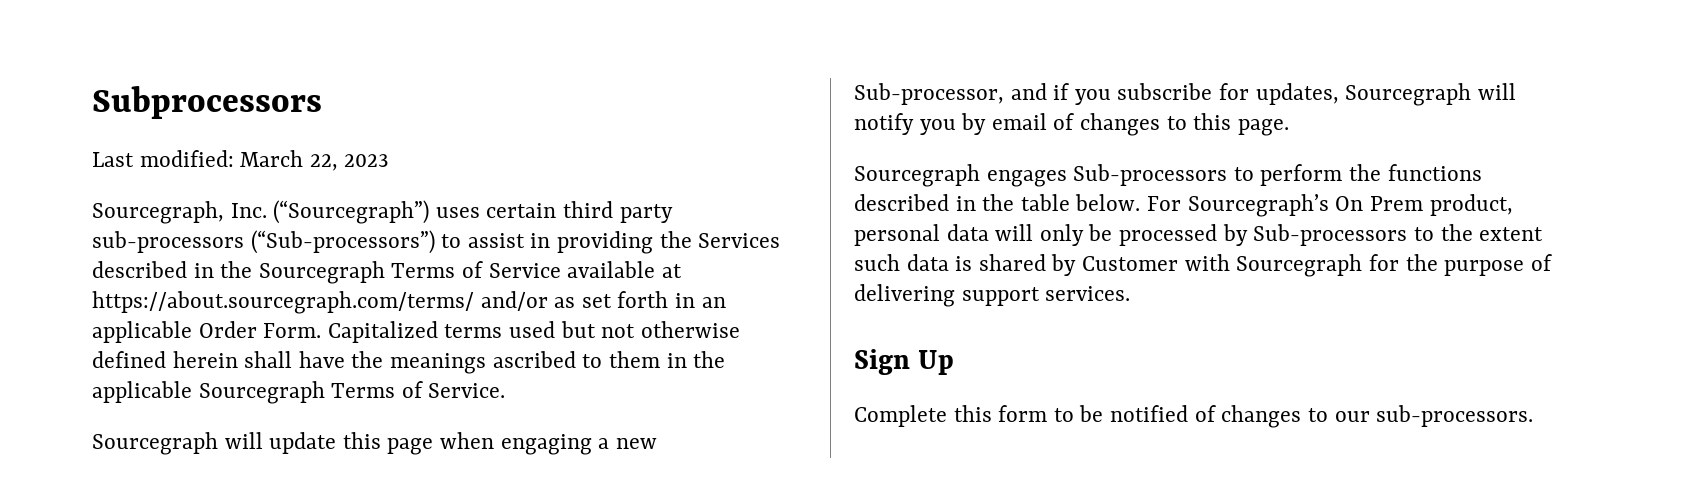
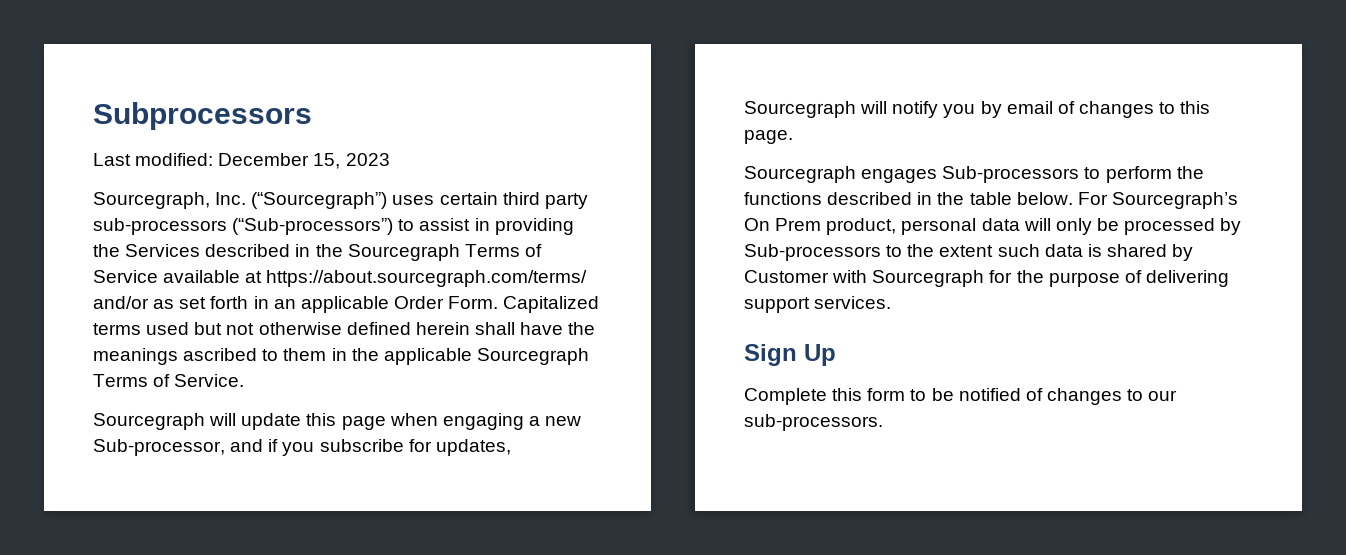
[240,150,338,171] March 22, -> [218,153,341,169] December 15,

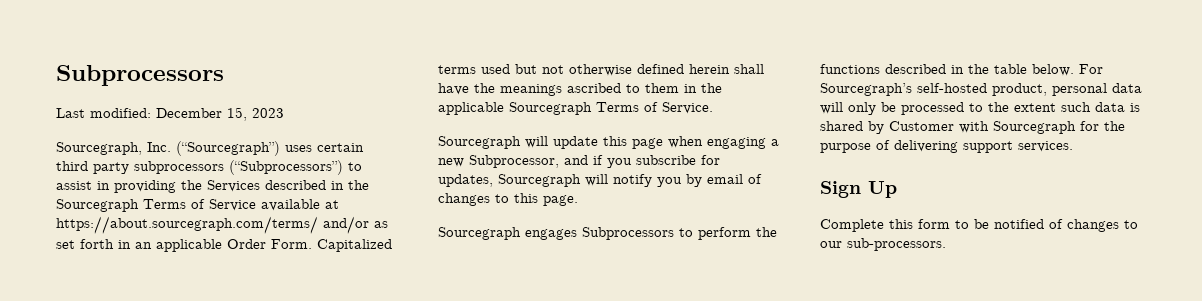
[93,218,394,235] sub-processors (“Sub-processors”) -> [134,160,343,175] subprocessors (“Subprocessors”)
[93,439,225,456] Sub-processor, -> [469,155,559,168] Subprocessor,
[942,166,1080,183] Sub-processors -> [582,227,674,240] Subprocessors
[744,218,822,231] On Prem -> [917,83,987,93] self-hosted
[1220,218,1242,235] [744,244,881,261] by Sub-processors -> (964, 108) none

